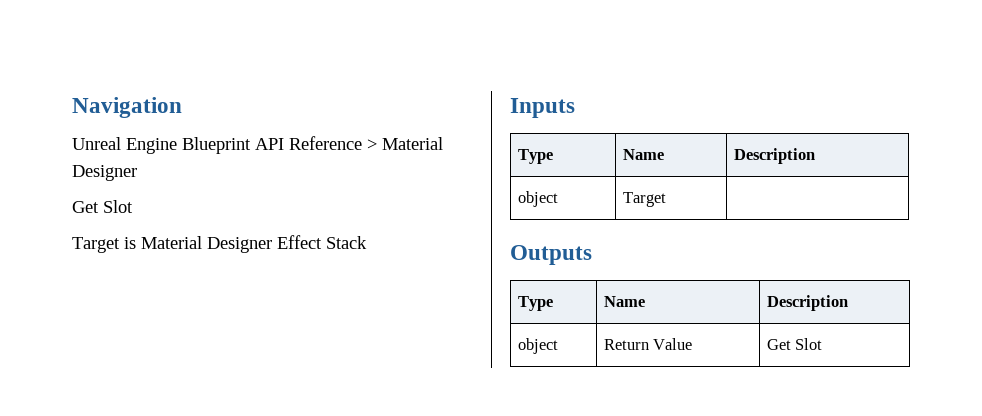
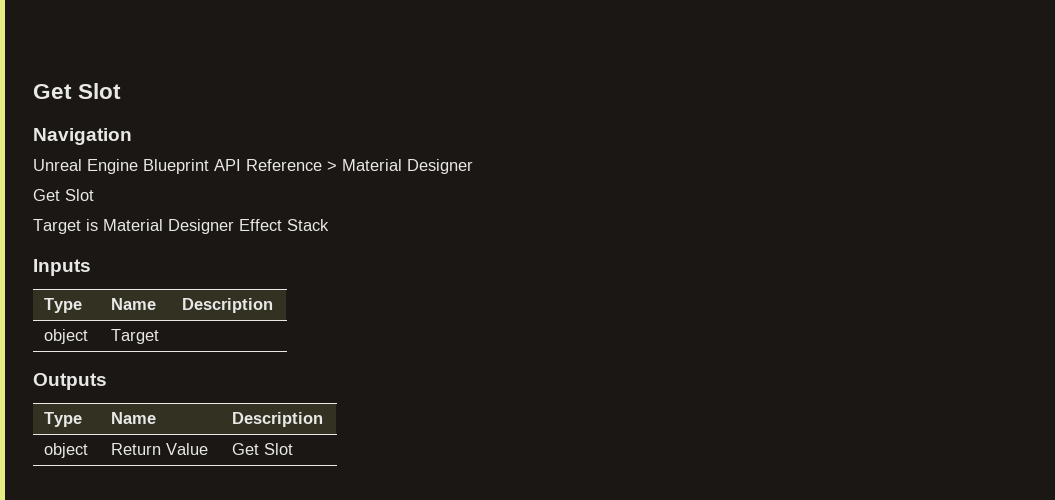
(72, 107) none -> [33,83,122,99] Get Slot //

